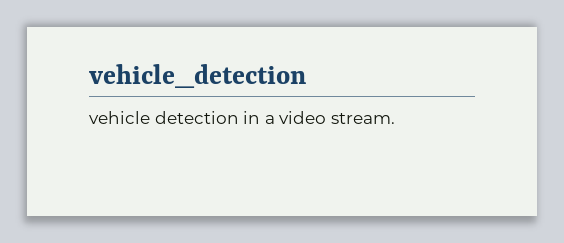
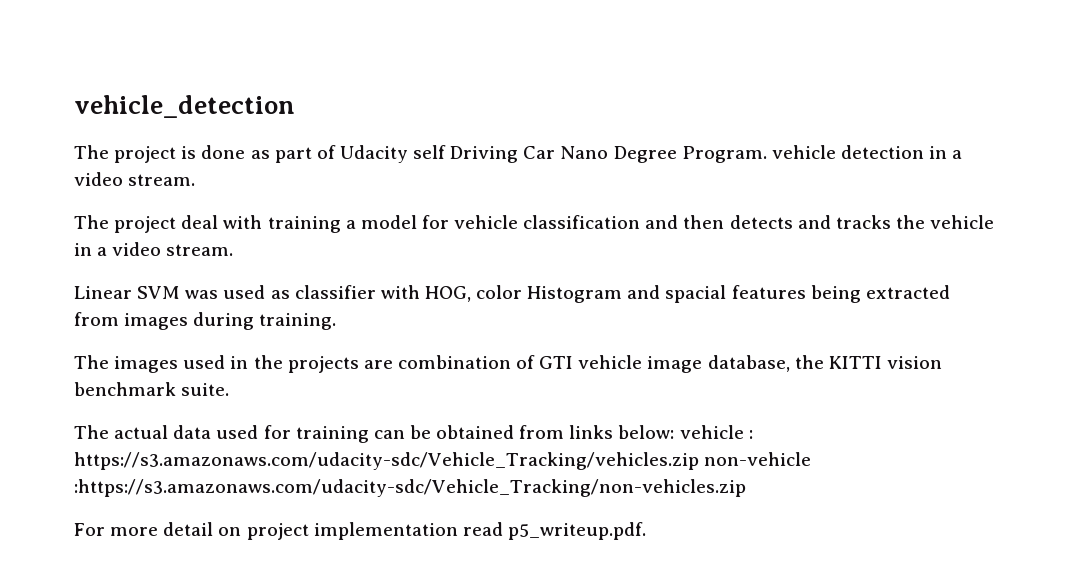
(306, 76) none -> [74,145,767,163] The project is done as part of Udacity self Driving Car Nano Degree Program.
(395, 118) none -> [74,215,995,233] [74,242,234,256] [74,285,950,303] [74,312,337,330] [74,355,942,373] [74,382,230,396] [74,425,753,443] [74,452,812,470] [74,479,746,497] [74,522,646,540] // The project deal with training a model for vehicle classification and then detects and tracks the vehicle in a video stream. // Linear SVM was used as classifier with HOG, color Histogram and spacial features being extracted from images during training. // The images used in the projects are combination of GTI vehicle image database, the KITTI vision benchmark suite. // The actual data used for training can be obtained from links below: vehicle : https://s3.amazonaws.com/udacity-sdc/Vehicle_Tracking/vehicles.zip non-vehicle :https://s3.amazonaws.com/udacity-sdc/Vehicle_Tracking/non-vehicles.zip // For more detail on project implementation read p5_writeup.pdf.

